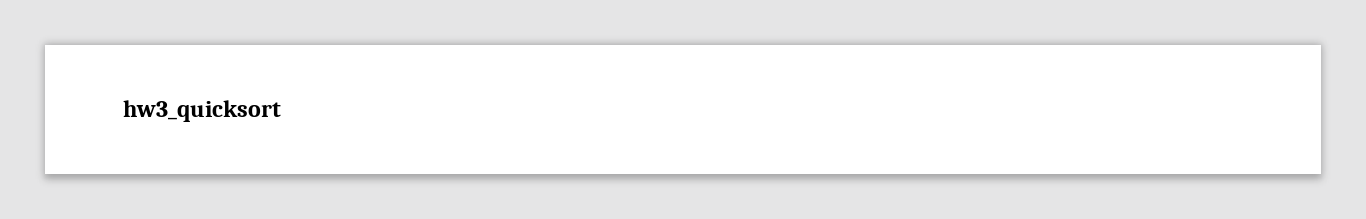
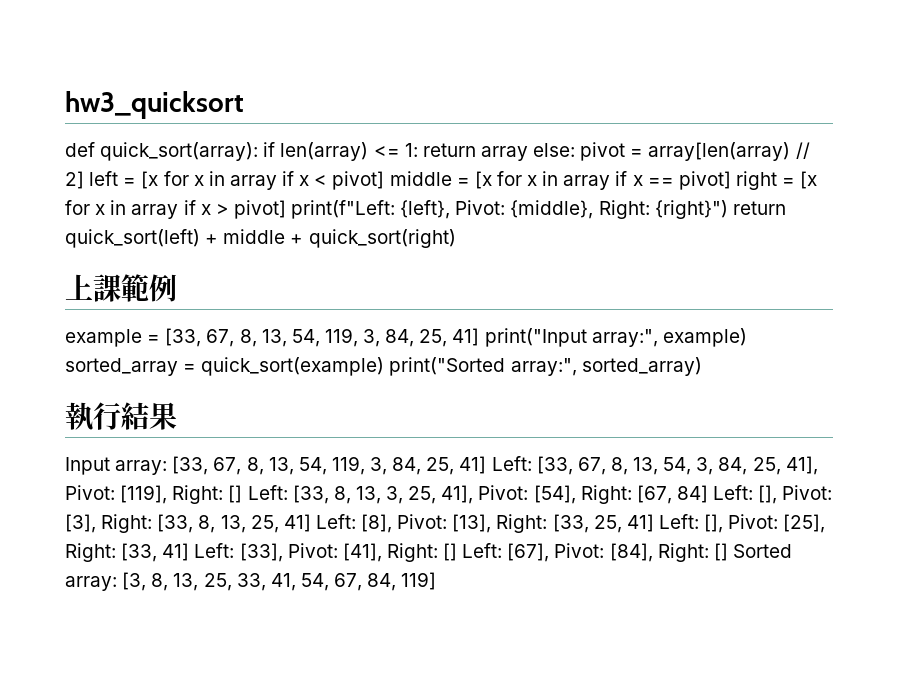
(281, 111) none -> [65,142,810,161] [65,171,818,190] [65,200,786,219] [65,229,456,248] [65,274,177,302] [65,328,747,347] [65,357,702,376] [65,402,177,430] [65,456,818,475] [65,485,833,504] [65,514,826,533] [65,543,792,562] [65,572,437,591] // def quick_sort(array): if len(array) <= 1: return array else: pivot = array[len(array) // 2] left = [x for x in array if x < pivot] middle = [x for x in array if x == pivot] right = [x for x in array if x > pivot] print(f"Left: {left}, Pivot: {middle}, Right: {right}") return quick_sort(left) + middle + quick_sort(right) // 上課範例 // example = [33, 67, 8, 13, 54, 119, 3, 84, 25, 41] print("Input array:", example) sorted_array = quick_sort(example) print("Sorted array:", sorted_array) // 執行結果 // Input array: [33, 67, 8, 13, 54, 119, 3, 84, 25, 41] Left: [33, 67, 8, 13, 54, 3, 84, 25, 41], Pivot: [119], Right: [] Left: [33, 8, 13, 3, 25, 41], Pivot: [54], Right: [67, 84] Left: [], Pivot: [3], Right: [33, 8, 13, 25, 41] Left: [8], Pivot: [13], Right: [33, 25, 41] Left: [], Pivot: [25], Right: [33, 41] Left: [33], Pivot: [41], Right: [] Left: [67], Pivot: [84], Right: [] Sorted array: [3, 8, 13, 25, 33, 41, 54, 67, 84, 119]

